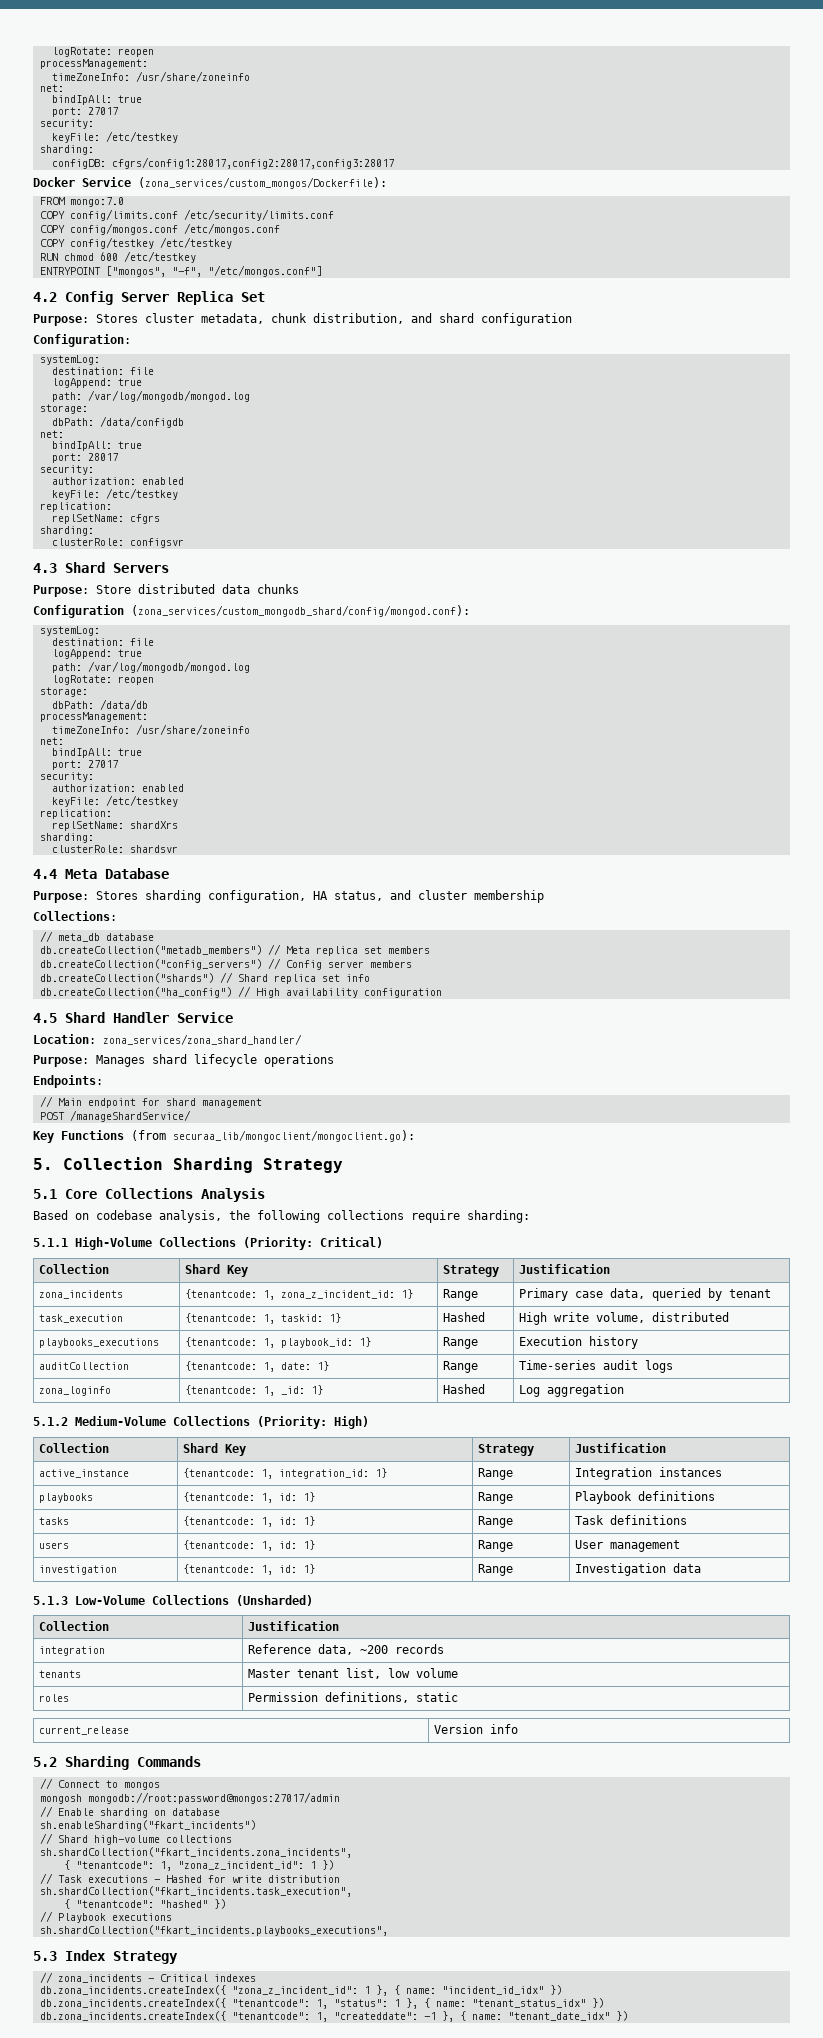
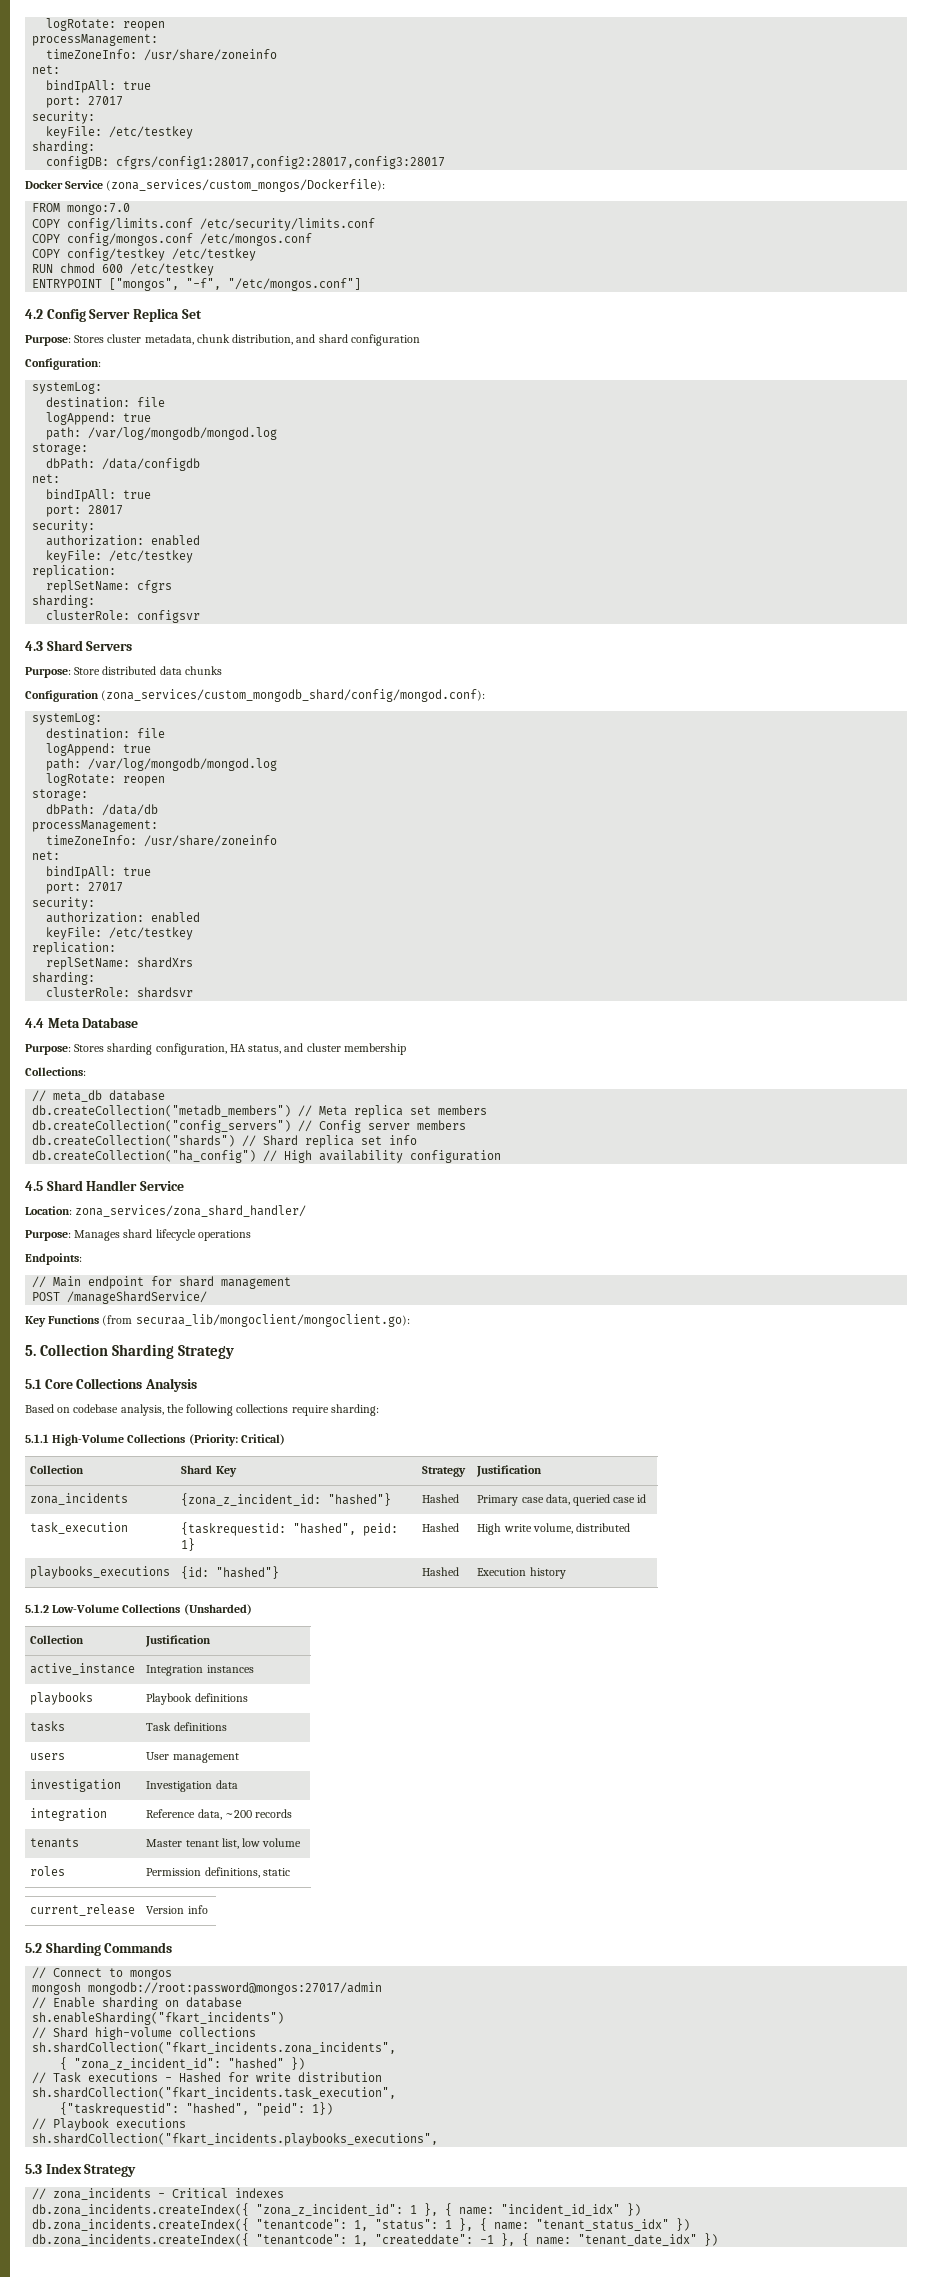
[185,1289,414,1300] [443,1289,479,1301] {tenantcode: 1, zona_z_incident_id: 1} | Range -> [181,1493,392,1506] [422,1494,460,1503] {zona_z_incident_id: "hashed"} | Hashed
[708,1288,772,1301] by tenant -> [613,1494,647,1503] case id
[185,1313,324,1324] {tenantcode: 1, taskid: -> [181,1522,399,1536] {taskrequestid: "hashed", peid:
[185,1337,372,1348] [443,1337,479,1349] [519,1336,639,1349] [39,1362,130,1370] [185,1361,330,1372] [443,1361,479,1373] [519,1360,674,1373] [39,1386,112,1396] [185,1385,324,1396] [443,1384,486,1394] [519,1384,625,1397] [33,1416,369,1429] [39,1443,110,1453] [183,1443,247,1456] [478,1444,535,1456] [575,1443,667,1453] [39,1469,130,1478] [183,1468,388,1479] [478,1468,514,1480] [575,1467,723,1480] [39,1493,94,1503] [183,1492,316,1503] [478,1492,514,1504] [575,1491,716,1504] [39,1517,70,1525] [183,1516,316,1527] [478,1516,514,1528] [575,1515,688,1525] [39,1542,70,1549] [183,1540,316,1551] [478,1540,514,1552] [575,1540,681,1552] [39,1565,118,1575] [183,1564,316,1575] [478,1564,514,1576] [575,1563,702,1576] [33,1596,68,1605] {tenantcode: 1, playbook_id: 1} | Range | Execution history // auditCollection | {tenantcode: 1, date: 1} | Range | Time-series audit logs // zona_loginfo | {tenantcode: 1, _id: 1} | Hashed | Log aggregation // 5.1.2 Medium-Volume Collections (Priority: High) // Collection | Shard Key | Strategy | Justification // active_instance | {tenantcode: 1, integration_id: 1} | Range | Integration instances // playbooks | {tenantcode: 1, id: 1} | Range | Playbook definitions // tasks | {tenantcode: 1, id: 1} | Range | Task definitions // users | {tenantcode: 1, id: 1} | Range | User management // investigation | {tenantcode: 1, id: 1} | Range | Investigation data // 5.1.3 -> [181,1566,280,1579] [422,1567,460,1576] [477,1567,566,1579] [25,1604,49,1613] {id: "hashed"} | Hashed | Execution history // 5.1.2
(340, 1626) none -> [30,1663,136,1675] [146,1665,254,1676] [30,1692,94,1705] [146,1693,248,1705] [30,1721,66,1732] [146,1722,227,1731] [30,1753,66,1760] [146,1752,239,1763] [30,1779,122,1792] [146,1780,238,1792] // active_instance | Integration instances // playbooks | Playbook definitions // tasks | Task definitions // users | User management // investigation | Investigation data
[75,1861,316,1871] "tenantcode": 1, "zona_z_incident_id": 1 -> [74,2058,285,2070] "zona_z_incident_id": "hashed"
[63,1899,226,1909] { "tenantcode": "hashed" }) -> [60,2102,334,2116] {"taskrequestid": "hashed", "peid": 1})

